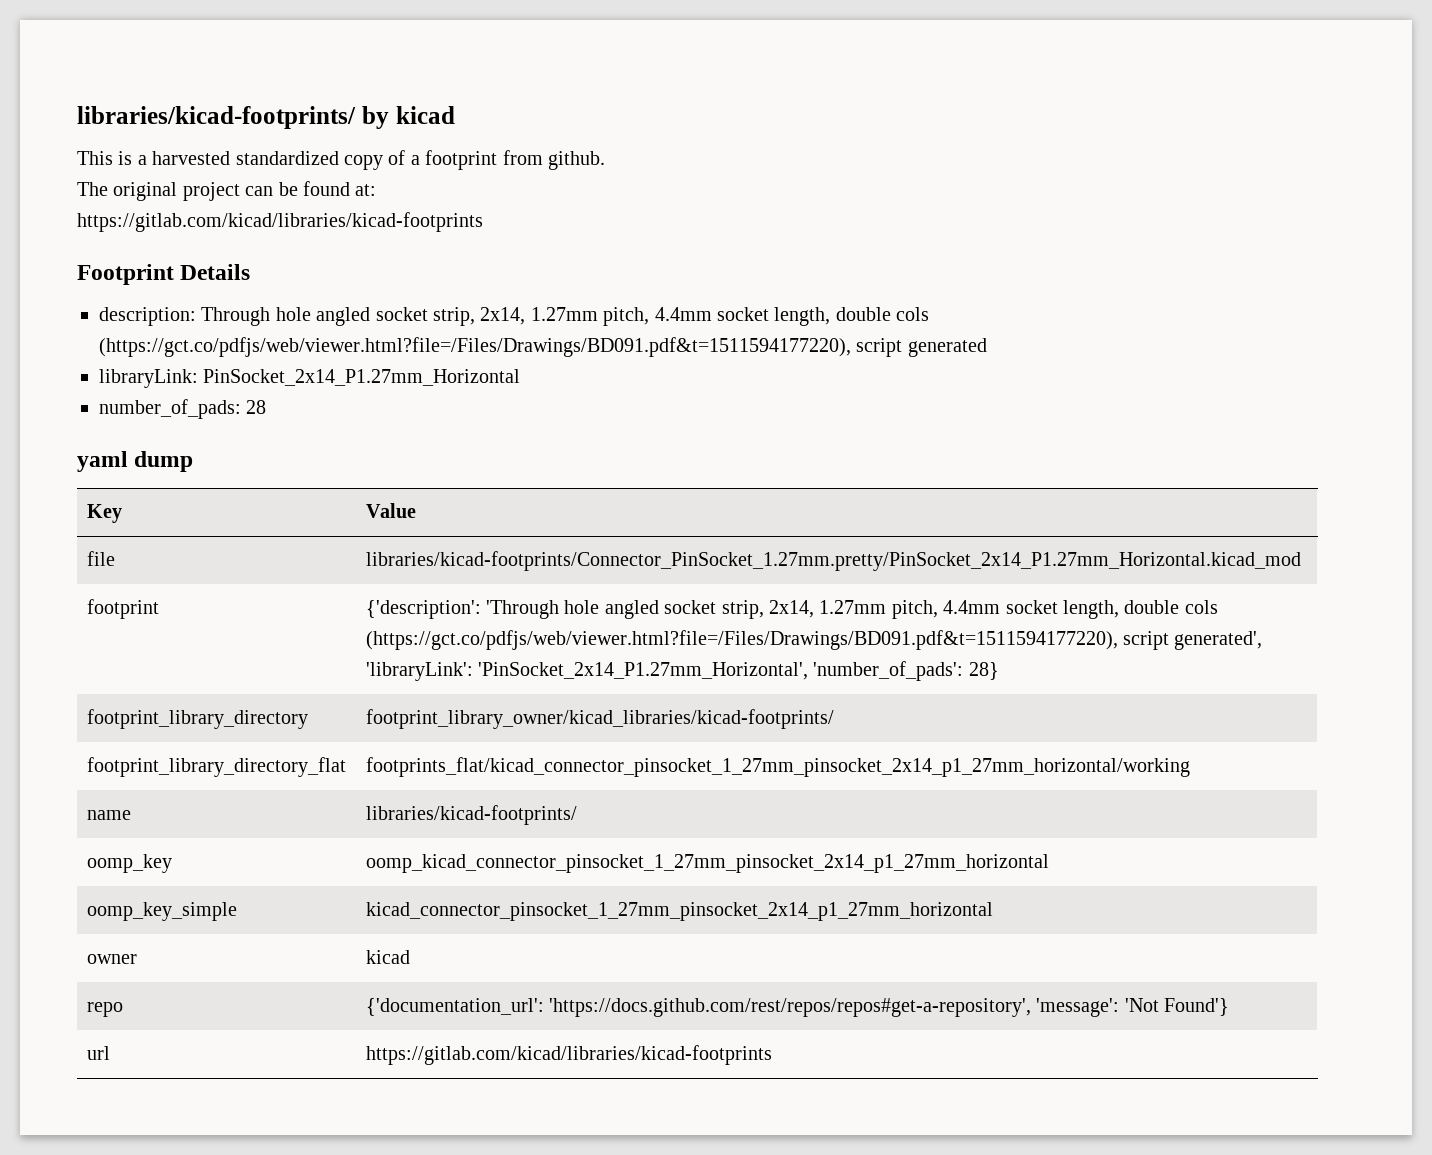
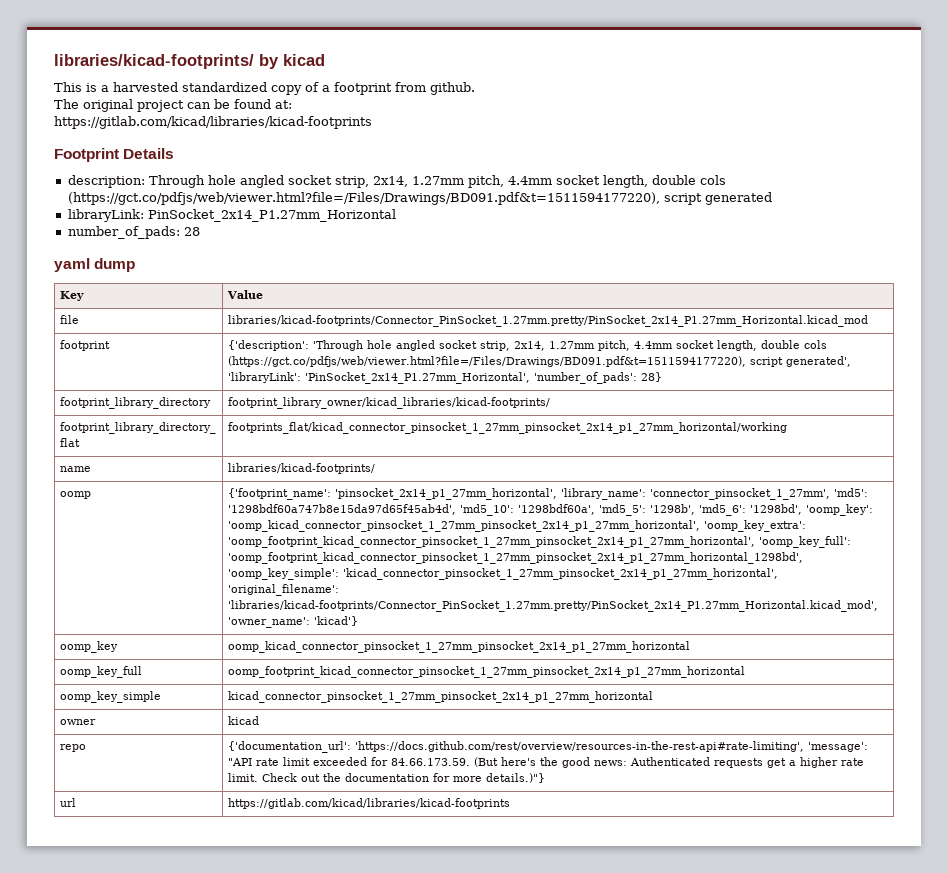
(577, 815) none -> [60,491,92,499] [228,488,869,500] [228,504,874,516] [228,520,807,532] [228,536,852,548] [228,552,804,564] [228,568,779,580] [228,584,340,596] [228,600,879,612] [228,616,359,628] // oomp | {'footprint_name': 'pinsocket_2x14_p1_27mm_horizontal', 'library_name': 'connector_pinsocket_1_27mm', 'md5': '1298bdf60a747b8e15da97d65f45ab4d', 'md5_10': '1298bdf60a', 'md5_5': '1298b', 'md5_6': '1298bd', 'oomp_key': 'oomp_kicad_connector_pinsocket_1_27mm_pinsocket_2x14_p1_27mm_horizontal', 'oomp_key_extra': 'oomp_footprint_kicad_connector_pinsocket_1_27mm_pinsocket_2x14_p1_27mm_horizontal', 'oomp_key_full': 'oomp_footprint_kicad_connector_pinsocket_1_27mm_pinsocket_2x14_p1_27mm_horizontal_1298bd', 'oomp_key_simple': 'kicad_connector_pinsocket_1_27mm_pinsocket_2x14_p1_27mm_horizontal', 'original_filename': 'libraries/kicad-footprints/Connector_PinSocket_1.27mm.pretty/PinSocket_2x14_P1.27mm_Horizontal.kicad_mod', 'owner_name': 'kicad'}
(1049, 863) none -> [60,666,143,678] [228,666,746,678] // oomp_key_full | oomp_footprint_kicad_connector_pinsocket_1_27mm_pinsocket_2x14_p1_27mm_horizontal
[548,998,1230,1017] 'https://docs.github.com/rest/repos/repos#get-a-repository', 'message': 'Not Found'} -> [355,741,869,752] [228,757,865,768] [228,773,546,783] 'https://docs.github.com/rest/overview/resources-in-the-rest-api#rate-limiting', 'message': "API rate limit exceeded for 84.66.173.59. (But here's the good news: Authenticated requests get a higher rate limit. Check out the documentation for more details.)"}

